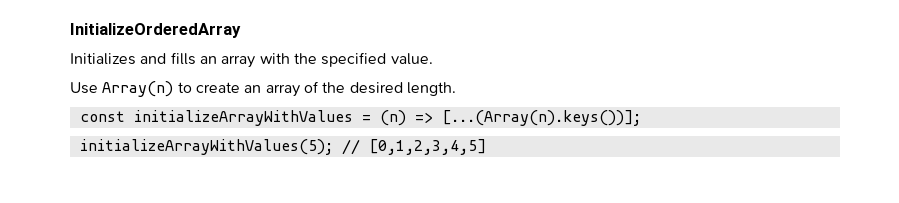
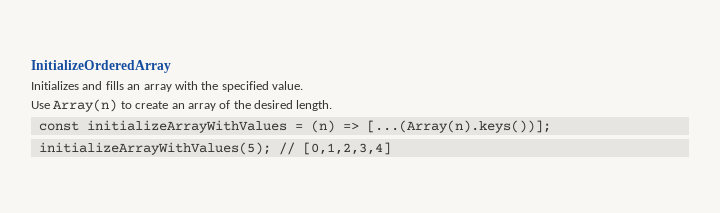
[368,139,486,155] [0,1,2,3,4,5] -> [302,142,391,155] [0,1,2,3,4]

